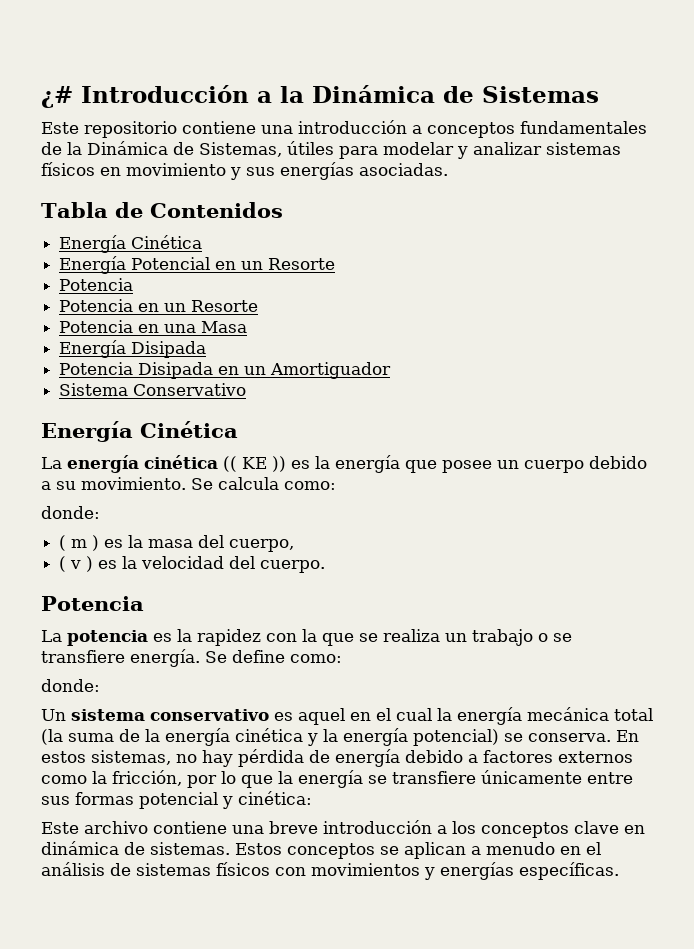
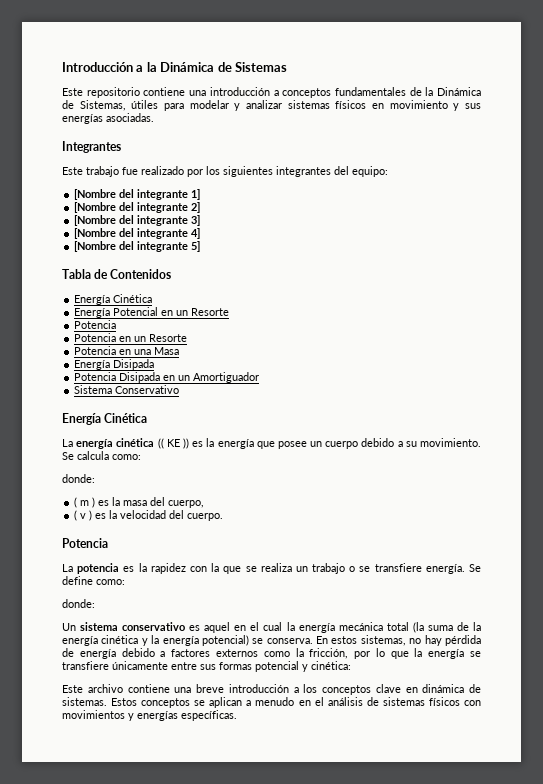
[41,86,73,108] ¿# -> (62, 67) none
(448, 169) none -> [62,141,121,153] [62,166,388,177] [74,189,201,200] [74,202,201,213] [74,215,201,226] [74,228,201,239] [74,241,201,252] // Integrantes // Este trabajo fue realizado por los siguientes integrantes del equipo: // [Nombre del integrante 1] // [Nombre del integrante 2] // [Nombre del integrante 3] // [Nombre del integrante 4] // [Nombre del integrante 5]

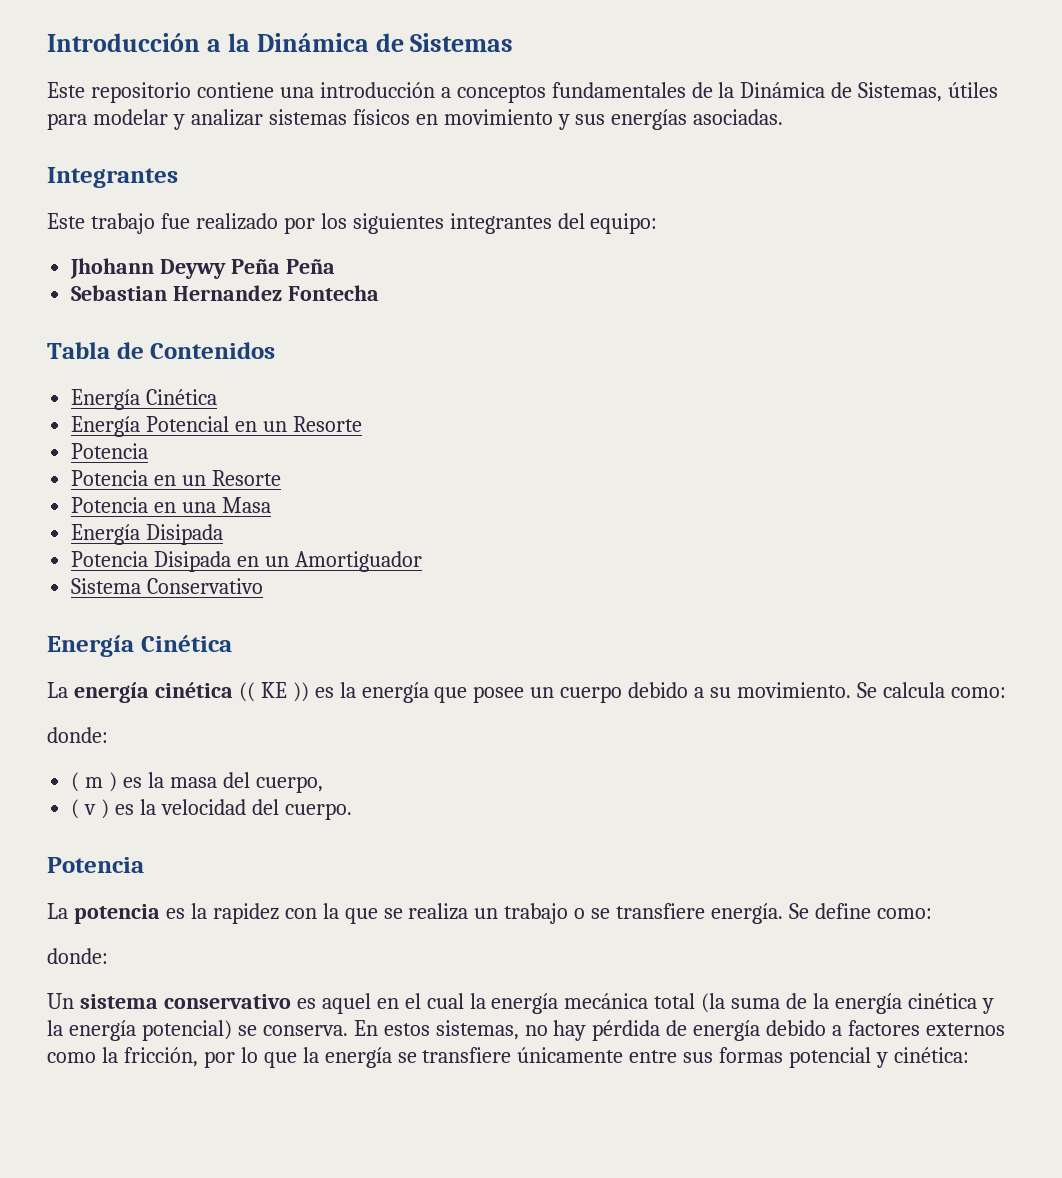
[74,189,201,200] [74,202,201,213] [74,215,201,226] [74,228,201,239] [74,241,201,252] [Nombre del integrante 1] // [Nombre del integrante 2] // [Nombre del integrante 3] // [Nombre del integrante 4] // [Nombre del integrante 5] -> [70,258,336,279] [71,285,380,301] Jhohann Deywy Peña Peña // Sebastian Hernandez Fontecha
[62,684,481,695] [62,697,481,708] [62,710,237,721] // Este archivo contiene una breve introducción a los conceptos clave en dinámica de sistemas. Estos conceptos se aplican a menudo en el análisis de sistemas físicos con movimientos y energías específicas. -> (970, 1055) none

